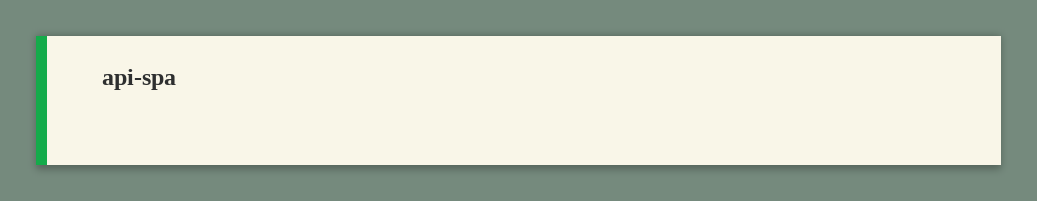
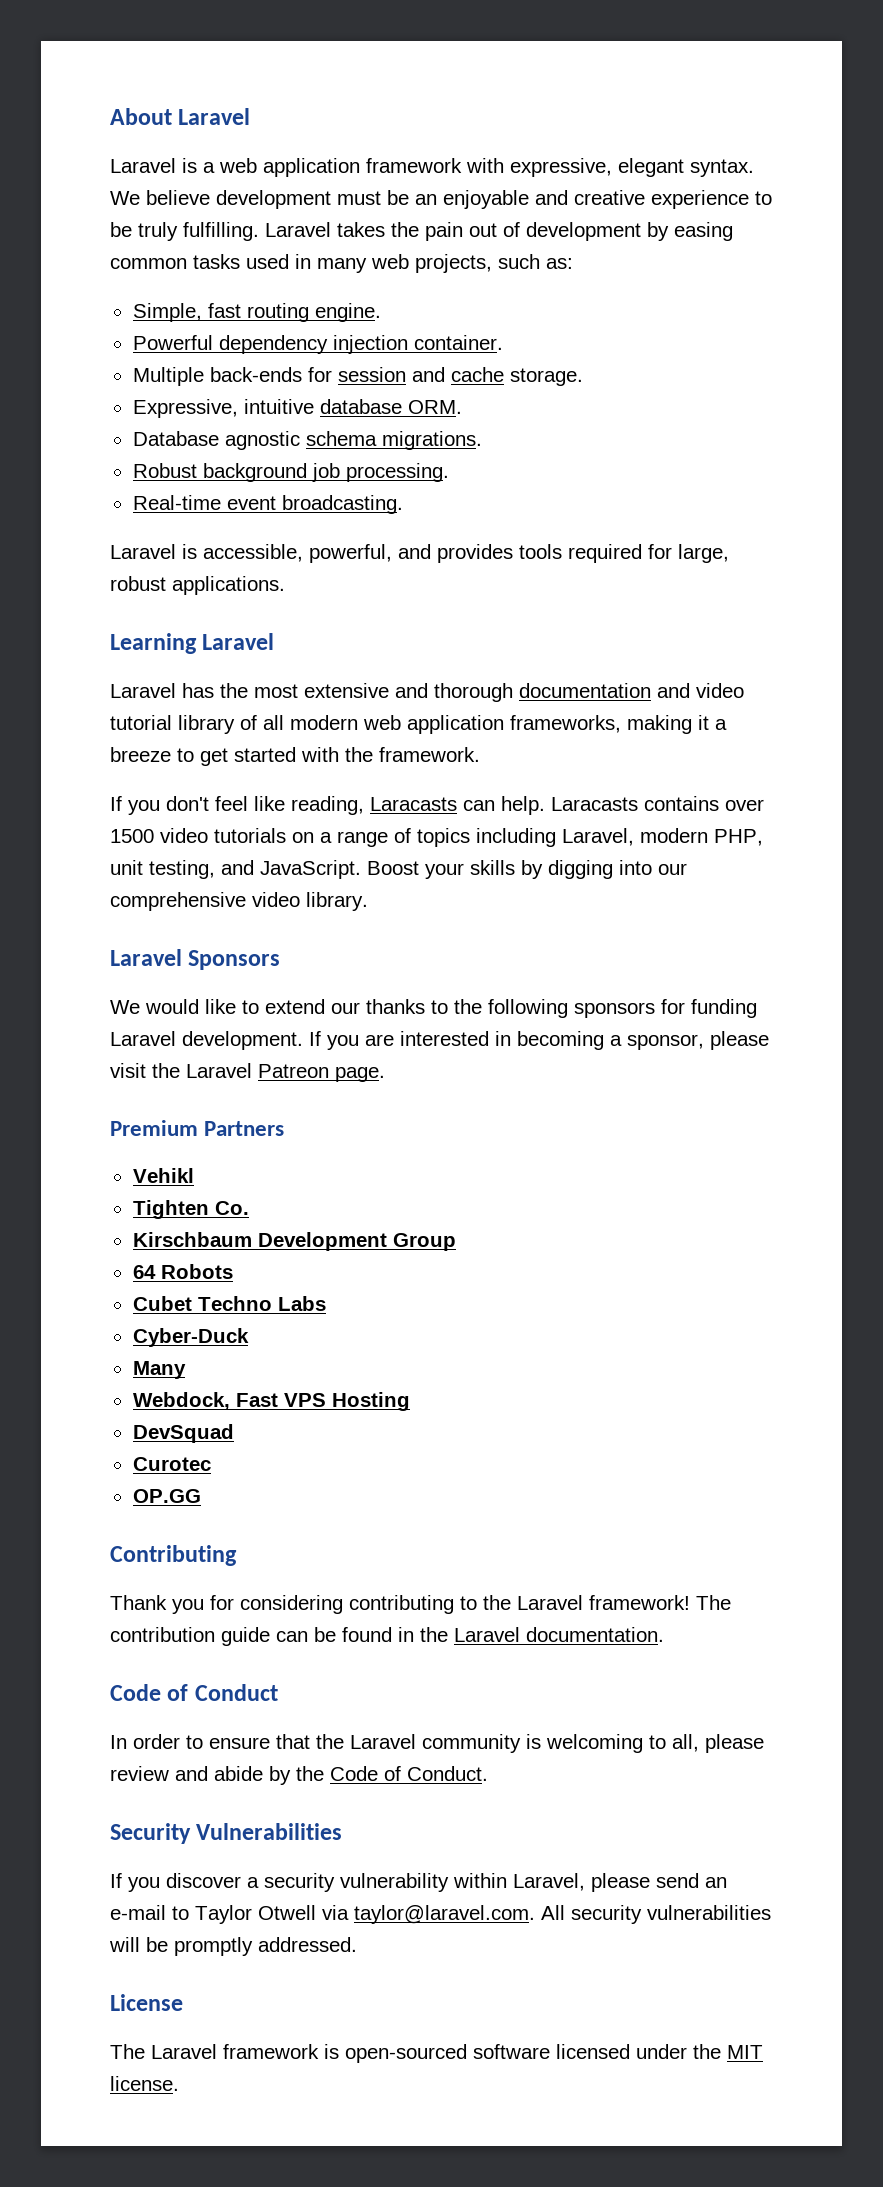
[102,69,176,90] api-spa -> [110,108,251,125] [110,158,754,177] [110,190,772,209] [110,222,733,241] [110,254,573,273] [132,303,381,322] [132,335,503,354] [132,367,583,386] [132,399,462,418] [132,431,482,450] [132,463,449,482] [132,495,403,514] [110,544,729,563] [110,576,285,595] [110,633,275,654] [110,683,744,702] [110,715,727,734] [110,747,480,766] [110,796,764,815] [110,828,763,847] [110,860,687,879] [110,892,368,911] [110,949,281,970] [110,999,757,1018] [110,1031,769,1050] [110,1063,385,1082] [110,1120,285,1136] [132,1168,194,1183] [132,1200,249,1219] [132,1232,456,1251] [132,1264,233,1279] [132,1296,326,1311] [132,1328,249,1347] [132,1361,186,1379] [132,1392,410,1411] [132,1424,234,1443] [132,1457,211,1471] [132,1489,201,1503] [110,1545,237,1566] [110,1595,731,1614] [110,1627,664,1646] [110,1684,278,1701] [110,1734,764,1753] [110,1766,488,1785] [110,1823,343,1844] [110,1873,727,1892] [110,1905,771,1924] [109,1937,357,1956] [110,1994,183,2011] [110,2044,763,2063] [110,2076,179,2091] About Laravel // Laravel is a web application framework with expressive, elegant syntax. We believe development must be an enjoyable and creative experience to be truly fulfilling. Laravel takes the pain out of development by easing common tasks used in many web projects, such as: // Simple, fast routing engine. // Powerful dependency injection container. // Multiple back-ends for session and cache storage. // Expressive, intuitive database ORM. // Database agnostic schema migrations. // Robust background job processing. // Real-time event broadcasting. // Laravel is accessible, powerful, and provides tools required for large, robust applications. // Learning Laravel // Laravel has the most extensive and thorough documentation and video tutorial library of all modern web application frameworks, making it a breeze to get started with the framework. // If you don't feel like reading, Laracasts can help. Laracasts contains over 1500 video tutorials on a range of topics including Laravel, modern PHP, unit testing, and JavaScript. Boost your skills by digging into our comprehensive video library. // Laravel Sponsors // We would like to extend our thanks to the following sponsors for funding Laravel development. If you are interested in becoming a sponsor, please visit the Laravel Patreon page. // Premium Partners // Vehikl // Tighten Co. // Kirschbaum Development Group // 64 Robots // Cubet Techno Labs // Cyber-Duck // Many // Webdock, Fast VPS Hosting // DevSquad // Curotec // OP.GG // Contributing // Thank you for considering contributing to the Laravel framework! The contribution guide can be found in the Laravel documentation. // Code of Conduct // In order to ensure that the Laravel community is welcoming to all, please review and abide by the Code of Conduct. // Security Vulnerabilities // If you discover a security vulnerability within Laravel, please send an e-mail to Taylor Otwell via taylor@laravel.com. All security vulnerabilities will be promptly addressed. // License // The Laravel framework is open-sourced software licensed under the MIT license.

